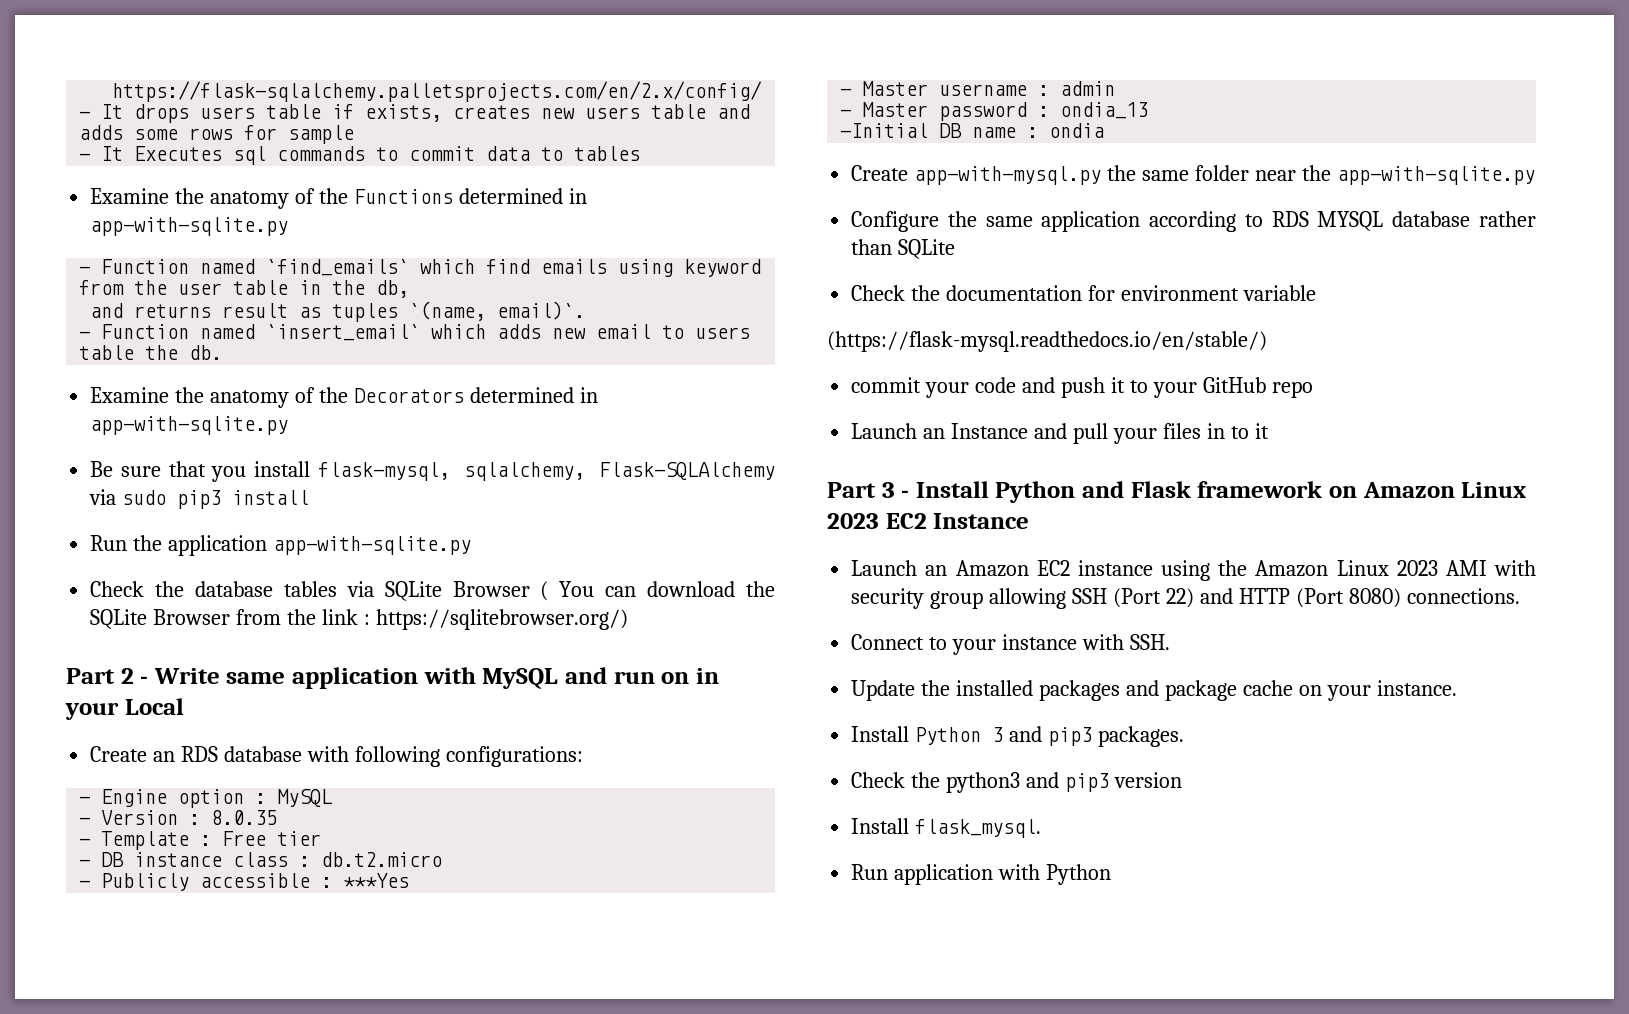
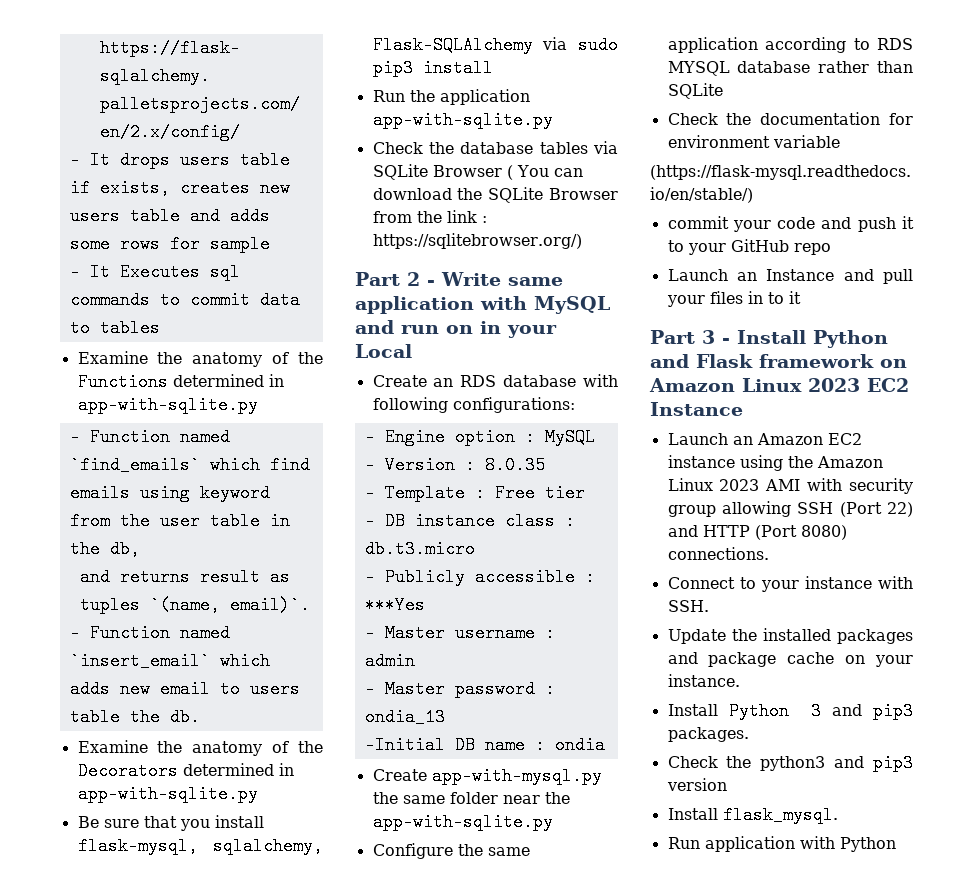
[321,852,443,867] db.t2.micro -> [364,540,475,558] db.t3.micro

